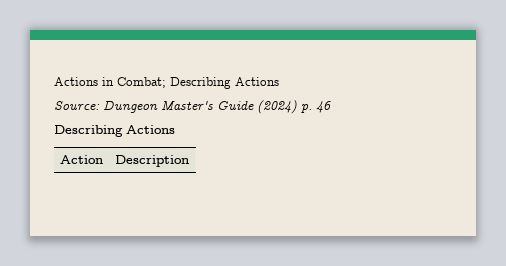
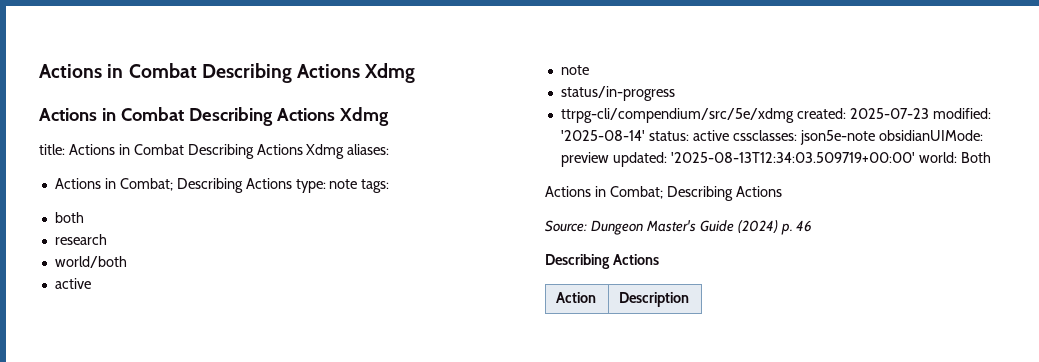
[54,77,114,86] Actions in -> [39,63,416,83] [39,107,389,126] [39,144,390,159] [54,178,390,193] [54,212,84,223] [54,234,107,245] [54,256,127,268] [54,278,91,289] [560,65,589,75] [560,86,675,101] [560,108,991,123] [560,130,983,145] [560,152,991,167] [545,186,606,197] Actions in Combat Describing Actions Xdmg // Actions in Combat Describing Actions Xdmg // title: Actions in Combat Describing Actions Xdmg aliases: // Actions in Combat; Describing Actions type: note tags: // both // research // world/both // active // note // status/in-progress // ttrpg-cli/compendium/src/5e/xdmg created: 2025-07-23 modified: '2025-08-14' status: active cssclasses: json5e-note obsidianUIMode: preview updated: '2025-08-13T12:34:03.509719+00:00' world: Both // Actions in

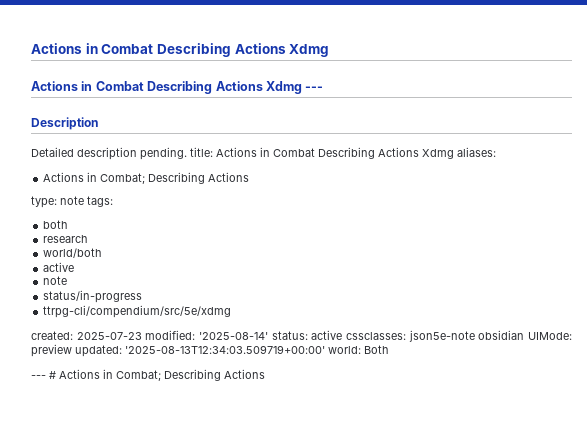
(389, 116) // -> [305,86,324,91] [31,117,98,130] [31,147,187,160] --- // Description // Detailed description pending.
(292, 183) none -> (250, 177) //
(794, 115) none -> (232, 311) //
[878,130,983,141] obsidianUIMode: -> [478,330,572,340] obsidian UIMode:
[545,186,782,201] [545,220,813,235] [545,254,659,269] [556,292,597,303] [619,292,690,307] Actions in Combat; Describing Actions // Source: Dungeon Master's Guide (2024) p. 46 // Describing Actions // Action | Description -> [31,369,265,381] --- # Actions in Combat; Describing Actions

